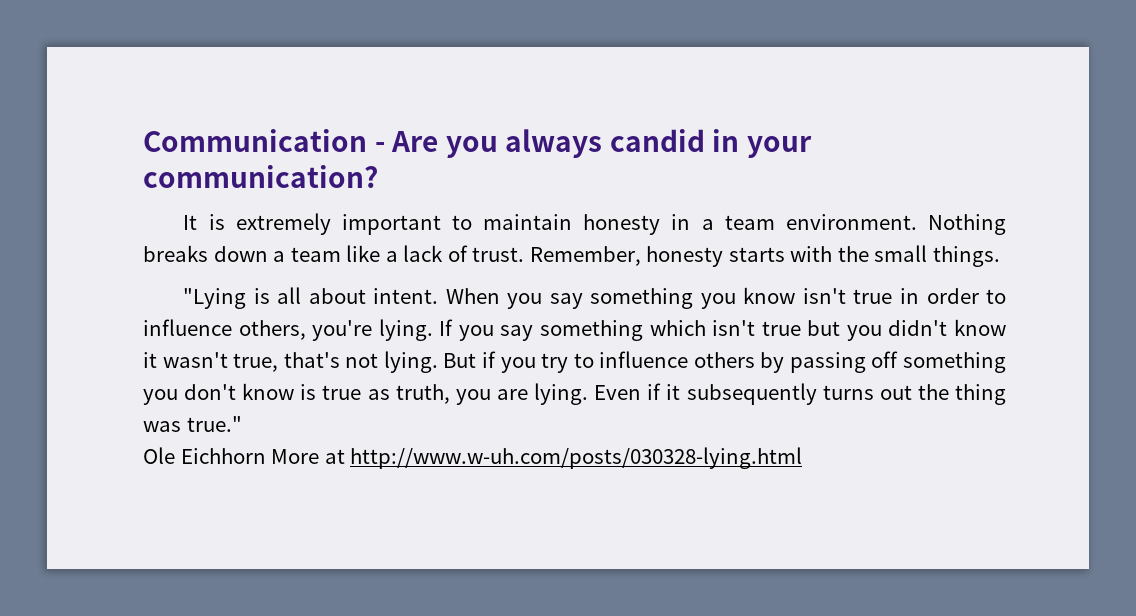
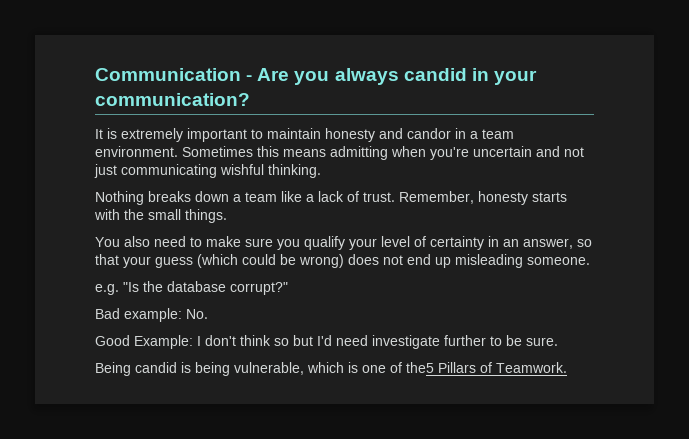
(661, 224) none -> [379,128,451,139] and candor
(917, 222) none -> [182,146,584,160] [94,164,321,178] Sometimes this means admitting when you're uncertain and not just communicating wishful thinking. //
[183,287,1006,309] [143,319,1006,341] [143,351,1006,373] [143,383,1007,405] [143,416,242,432] [143,447,803,469] "Lying is all about intent. When you say something you know isn't true in order to influence others, you're lying. If you say something which isn't true but you didn't know it wasn't true, that's not lying. But if you try to influence others by passing off something you don't know is true as truth, you are lying. Even if it subsequently turns out the thing was true." // Ole Eichhorn More at http://www.w-uh.com/posts/030328-lying.html -> [95,236,592,250] [95,254,590,268] [95,281,288,295] [95,308,208,322] [95,335,558,349] [95,362,567,376] You also need to make sure you qualify your level of certainty in an answer, so that your guess (which could be wrong) does not end up misleading someone. // e.g. "Is the database corrupt?" // Bad example: No. // Good Example: I don't think so but I'd need investigate further to be sure. // Being candid is being vulnerable, which is one of the5 Pillars of Teamwork.

